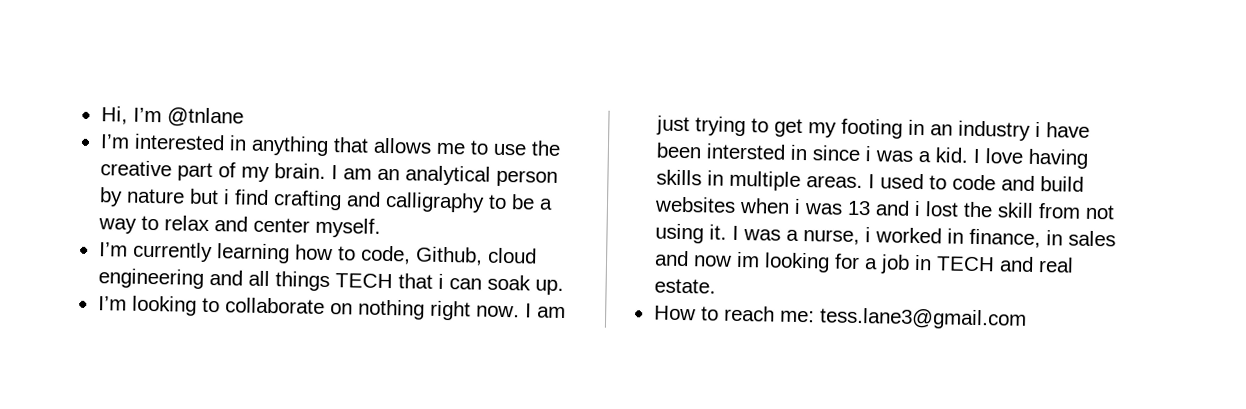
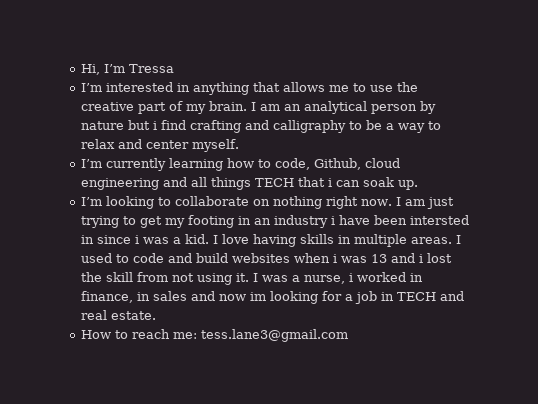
[166,107,244,128] @tnlane -> [128,64,174,73] Tressa

